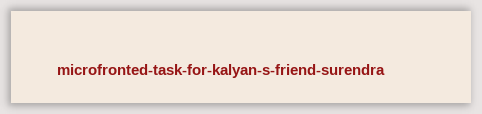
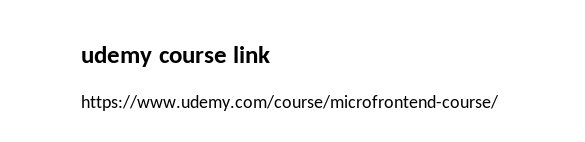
[57,64,385,78] microfronted-task-for-kalyan-s-friend-surendra -> [81,46,271,67] [81,95,499,111] udemy course link // https://www.udemy.com/course/microfrontend-course/

